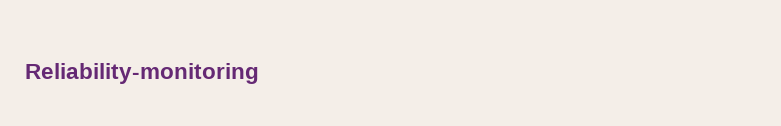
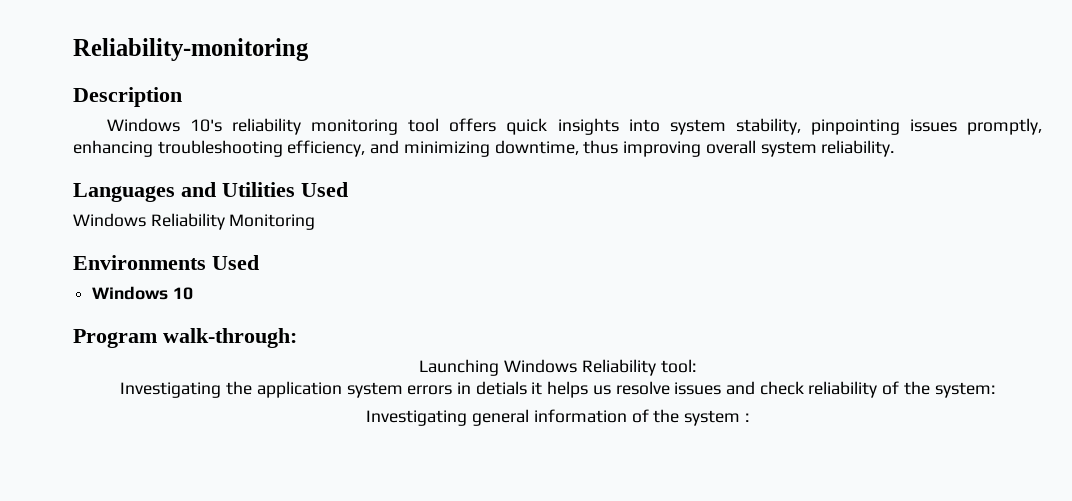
(259, 73) none -> [73,87,182,107] [107,118,1042,135] [73,140,895,157] [73,182,348,202] [73,213,316,230] [73,255,259,270] [92,286,193,300] [73,328,297,348] [419,359,696,376] [120,381,995,398] [366,409,749,426] // Description // Windows 10's reliability monitoring tool offers quick insights into system stability, pinpointing issues promptly, enhancing troubleshooting efficiency, and minimizing downtime, thus improving overall system reliability. // Languages and Utilities Used // Windows Reliability Monitoring // Environments Used // Windows 10 // Program walk-through: // Launching Windows Reliability tool: // Investigating the application system errors in detials it helps us resolve issues and check reliability of the system: // Investigating general information of the system :

